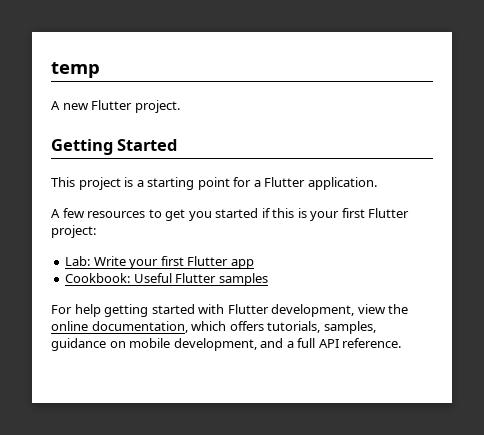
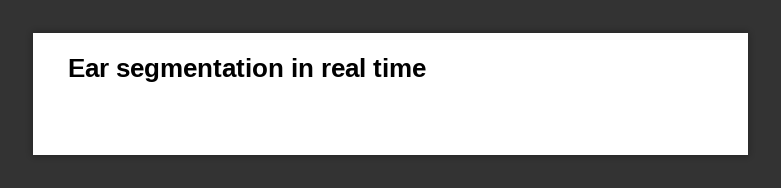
[51,62,100,78] [51,100,180,113] [51,139,178,155] [51,177,377,190] [51,208,410,221] [51,225,96,238] [65,256,254,269] [65,273,268,286] [51,304,409,317] [51,321,376,334] [51,338,402,351] temp // A new Flutter project. // Getting Started // This project is a starting point for a Flutter application. // A few resources to get you started if this is your first Flutter project: // Lab: Write your first Flutter app // Cookbook: Useful Flutter samples // For help getting started with Flutter development, view the online documentation, which offers tutorials, samples, guidance on mobile development, and a full API reference. -> [68,58,427,82] Ear segmentation in real time

